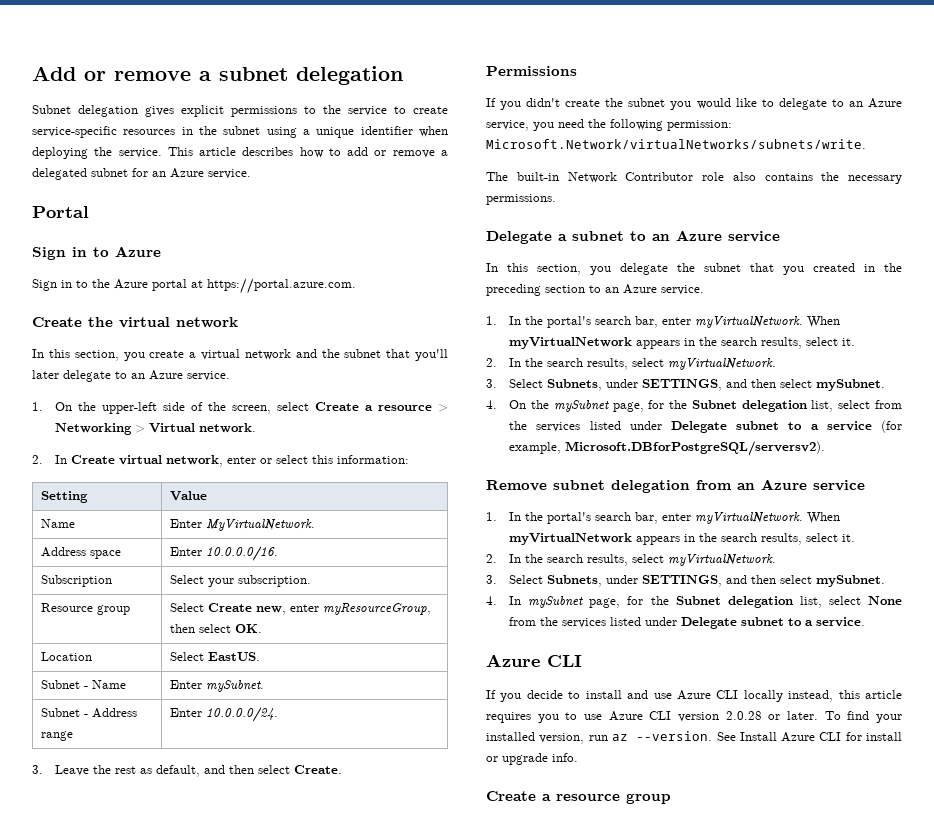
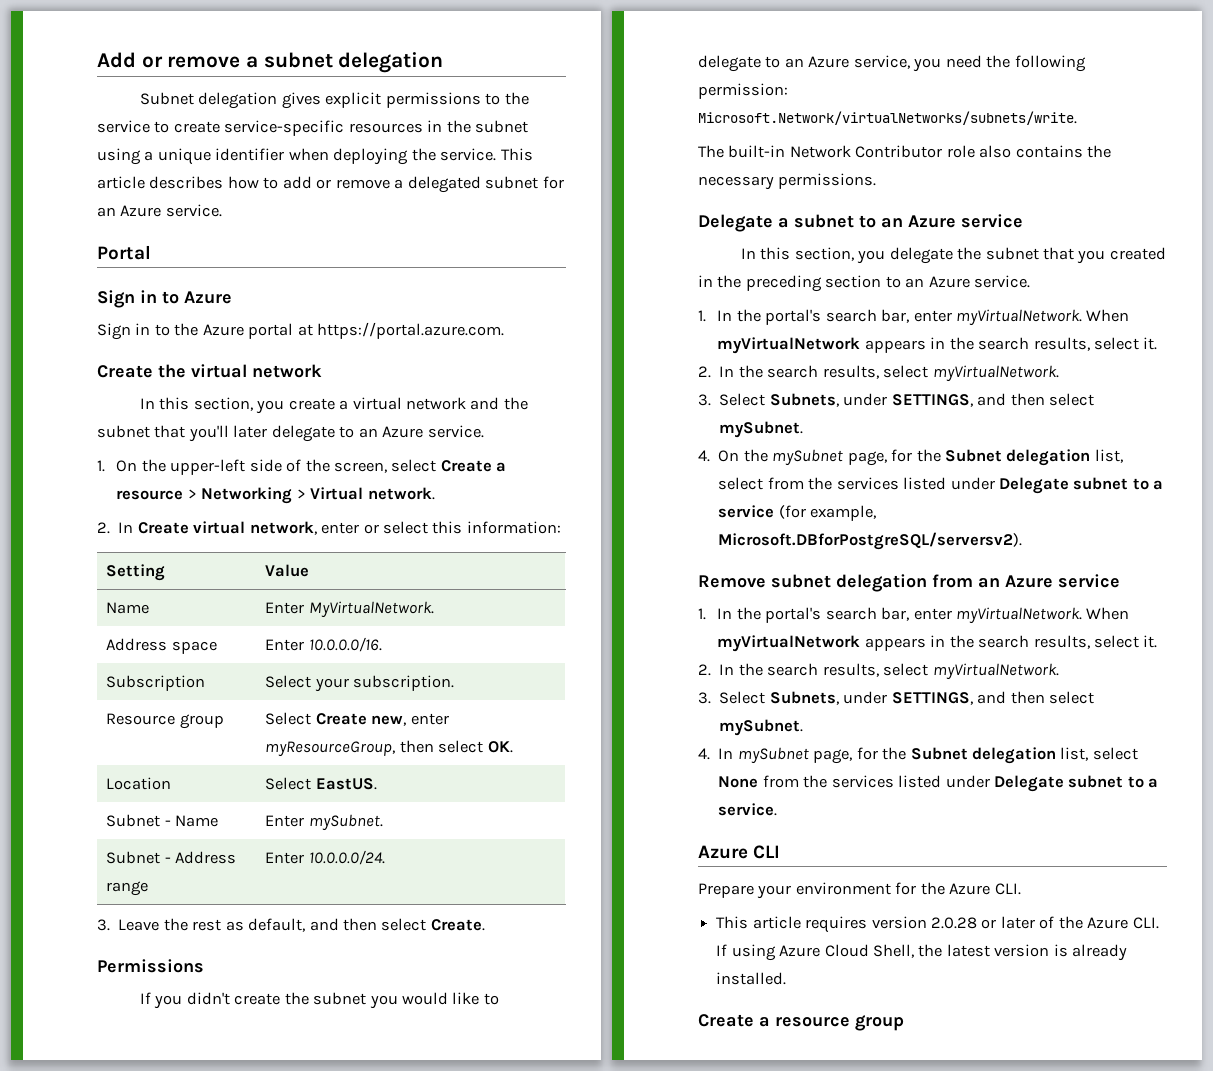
[486,690,902,702] [486,711,902,723] [486,731,902,744] [486,753,578,765] If you decide to install and use Azure CLI locally instead, this article requires you to use Azure CLI version 2.0.28 or later. To find your installed version, run az --version. See Install Azure CLI for install or upgrade info. -> [698,882,1021,899] [716,916,1159,933] [716,944,1128,961] [716,972,787,985] Prepare your environment for the Azure CLI. // This article requires version 2.0.28 or later of the Azure CLI. If using Azure Cloud Shell, the latest version is already installed.

